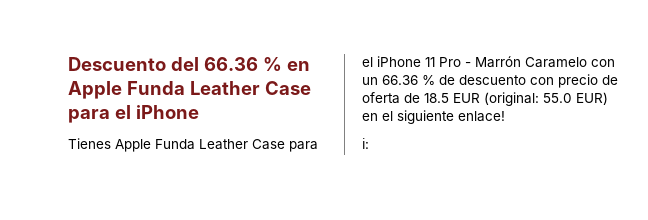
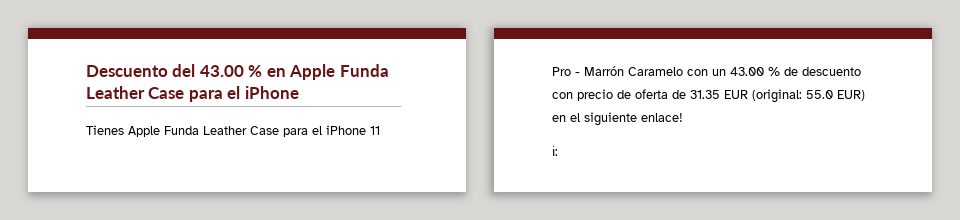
[203,57,258,71] 66.36 -> [199,65,244,77] 43.00
[382,75,418,85] 66.36 -> [730,67,764,76] 43.00
[424,93,449,103] 18.5 -> [690,90,720,99] 31.35

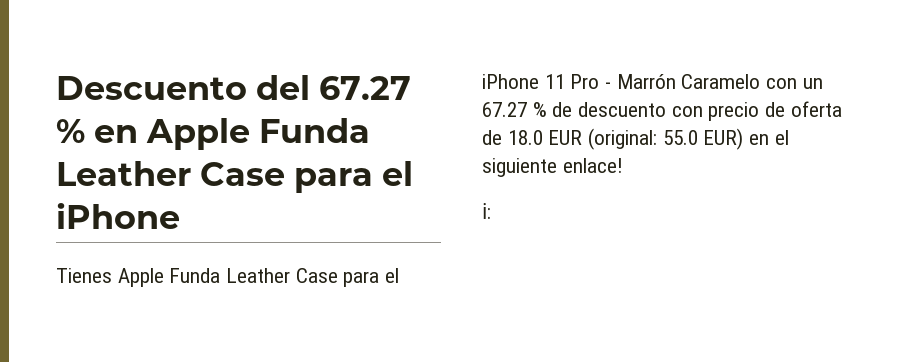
[199,65,244,77] 43.00 -> [319,76,412,100] 67.27
[730,67,764,76] 43.00 -> [482,102,527,117] 67.27
[690,90,720,99] 31.35 -> [507,130,543,145] 18.0

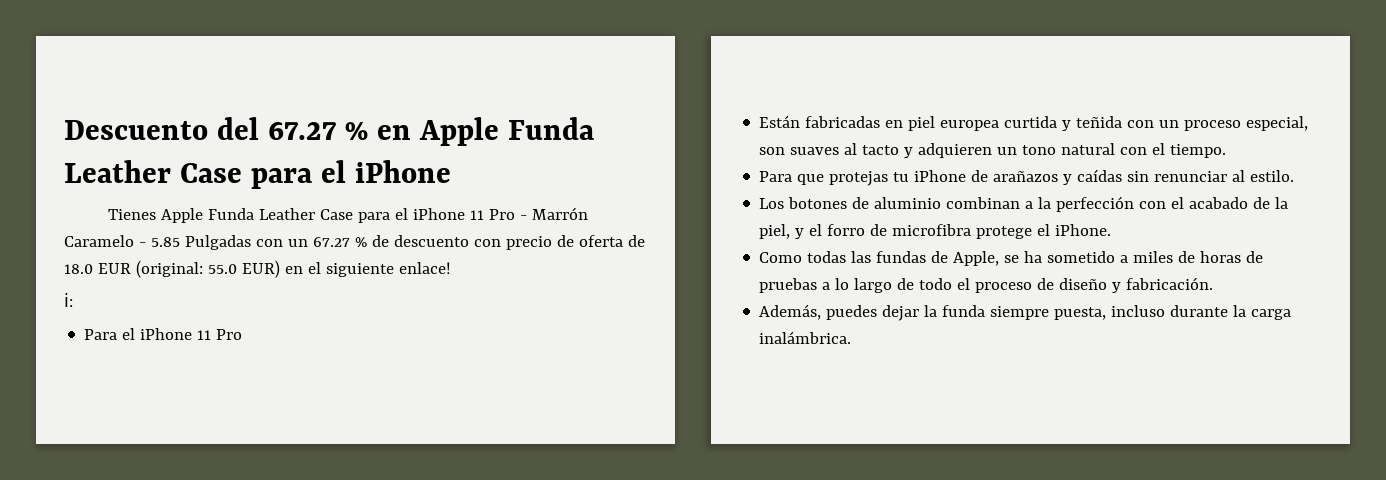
(761, 81) none -> [138,235,251,250] - 5.85 Pulgadas
(491, 211) none -> [84,328,243,340] [759,115,1309,131] [759,143,1227,158] [759,169,1295,186] [759,196,1289,212] [759,224,1112,239] [759,251,1264,266] [759,277,1214,293] [759,304,1292,321] [759,331,852,344] // Para el iPhone 11 Pro // Están fabricadas en piel europea curtida y teñida con un proceso especial, son suaves al tacto y adquieren un tono natural con el tiempo. // Para que protejas tu iPhone de arañazos y caídas sin renunciar al estilo. // Los botones de aluminio combinan a la perfección con el acabado de la piel, y el forro de microfibra protege el iPhone. // Como todas las fundas de Apple, se ha sometido a miles de horas de pruebas a lo largo de todo el proceso de diseño y fabricación. // Además, puedes dejar la funda siempre puesta, incluso durante la carga inalámbrica.

